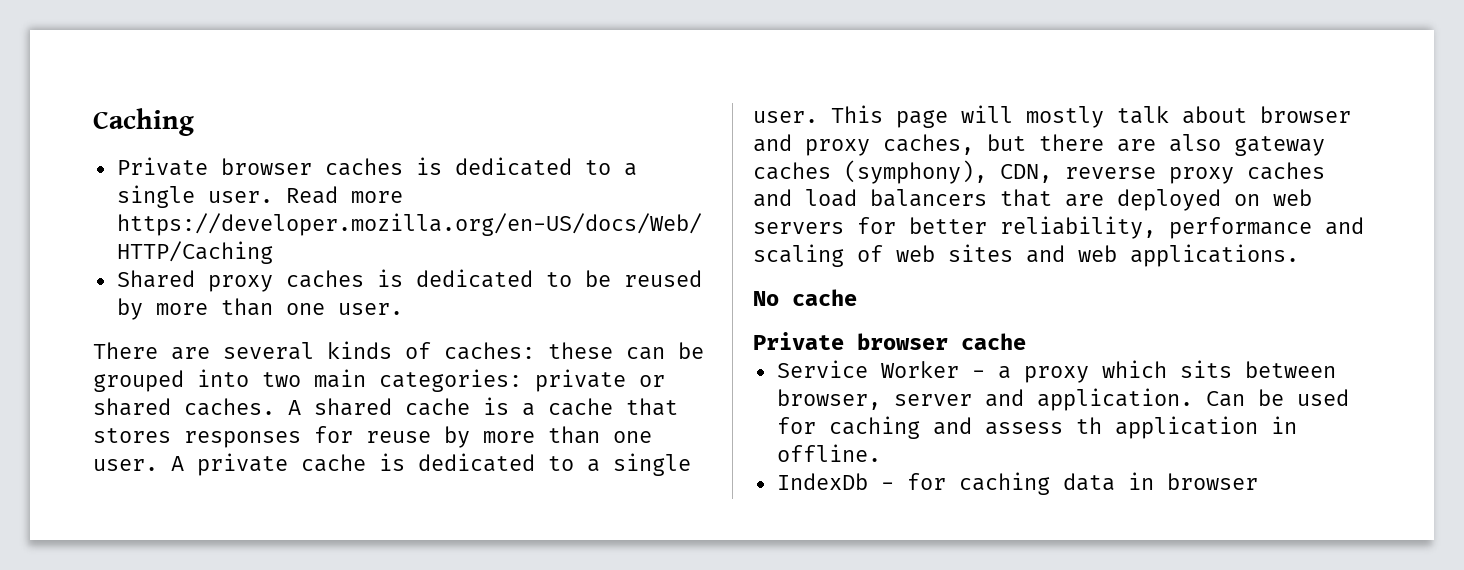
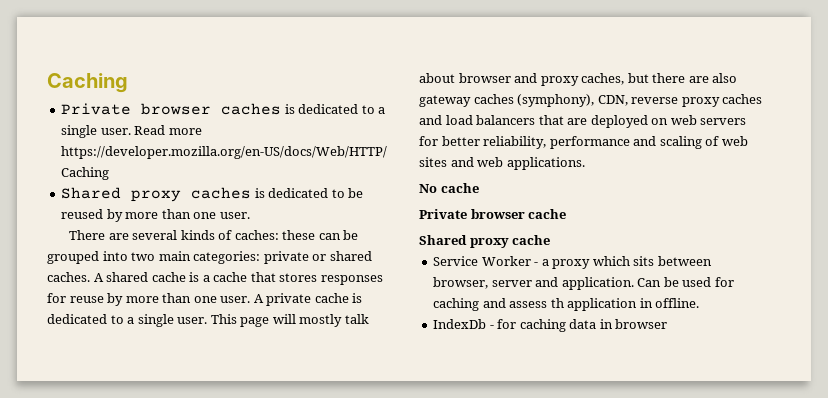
(1026, 341) none -> [419,235,551,248] // Shared proxy cache

